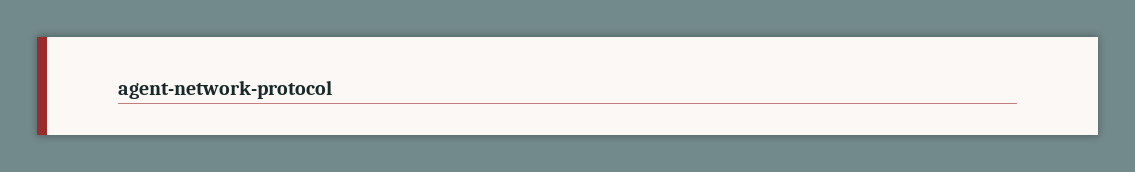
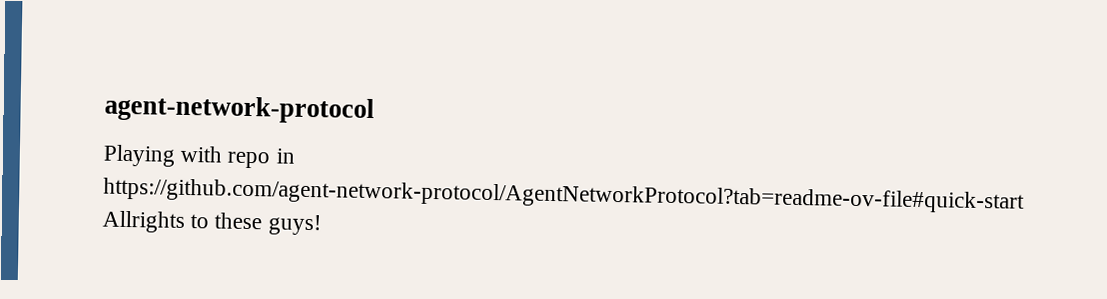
(332, 89) none -> [103,144,295,169] [103,177,1025,214] [102,210,322,236] // Playing with repo in https://github.com/agent-network-protocol/AgentNetworkProtocol?tab=readme-ov-file#quick-start Allrights to these guys!

